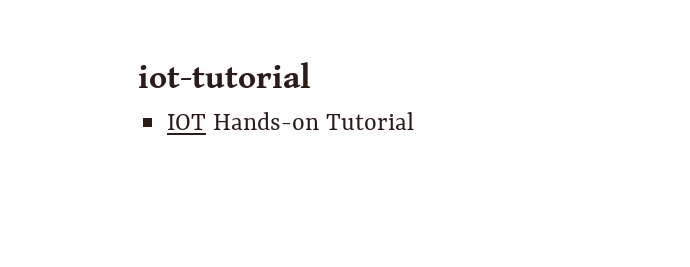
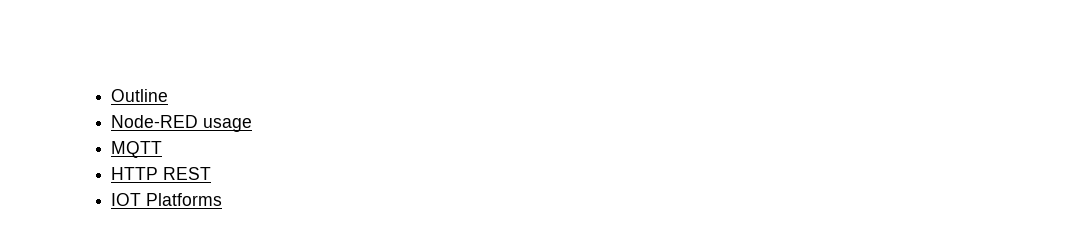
[138,62,311,88] iot-tutorial -> [111,89,169,102] [111,115,253,132] [111,141,163,158] [111,167,212,180] Outline // Node-RED usage // MQTT // HTTP REST
[213,112,415,130] Hands-on Tutorial -> [146,193,223,206] Platforms

